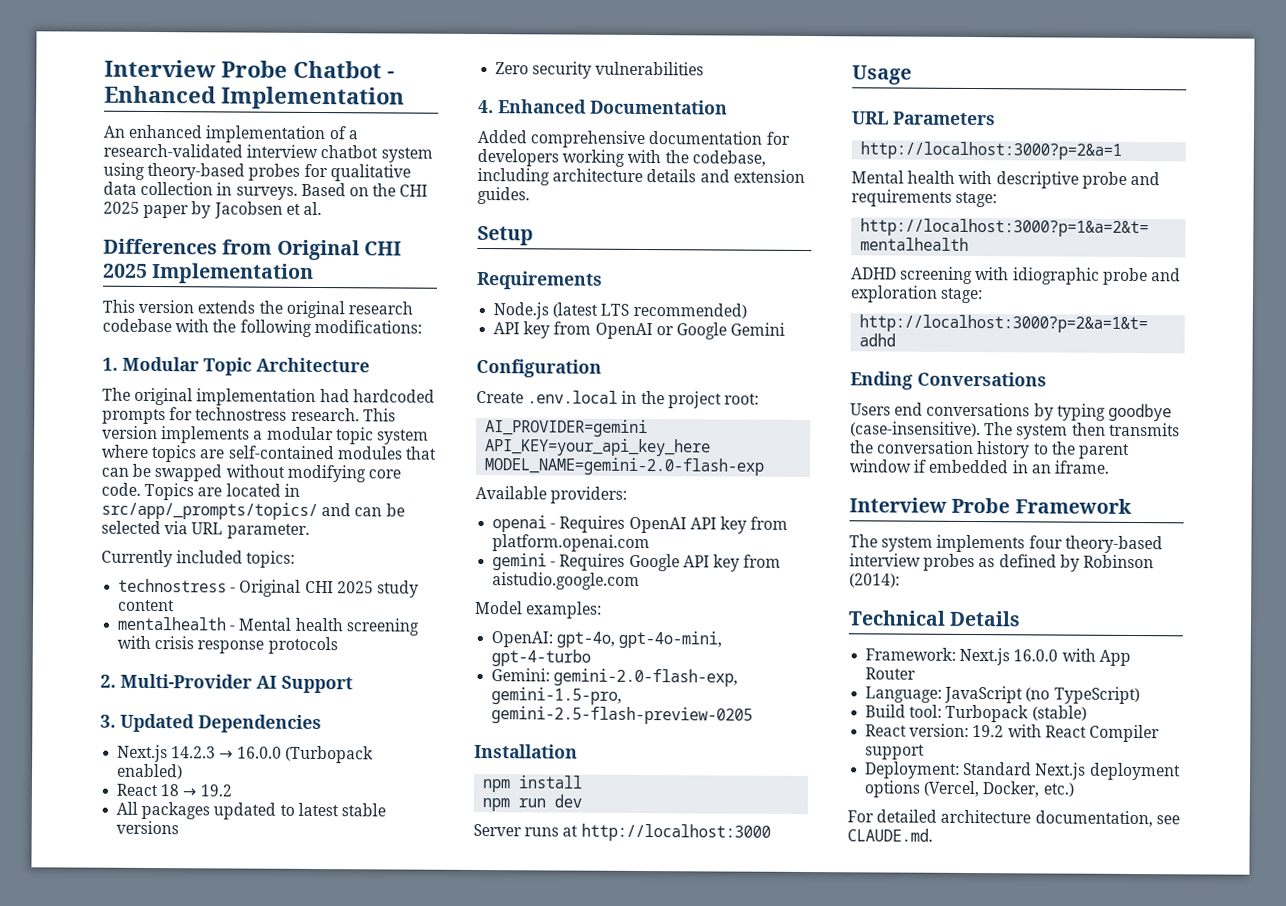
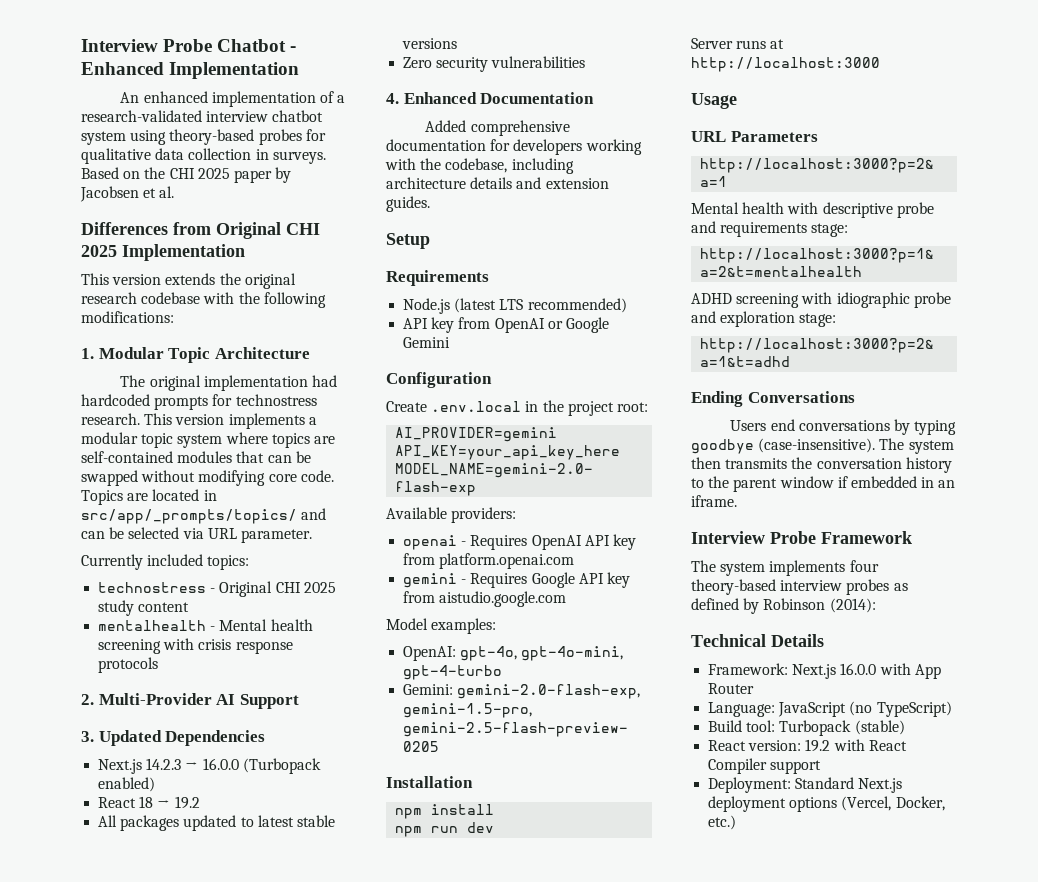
[847,809,1180,828] [847,828,933,842] // For detailed architecture documentation, see CLAUDE.md. -> (737, 822) none

